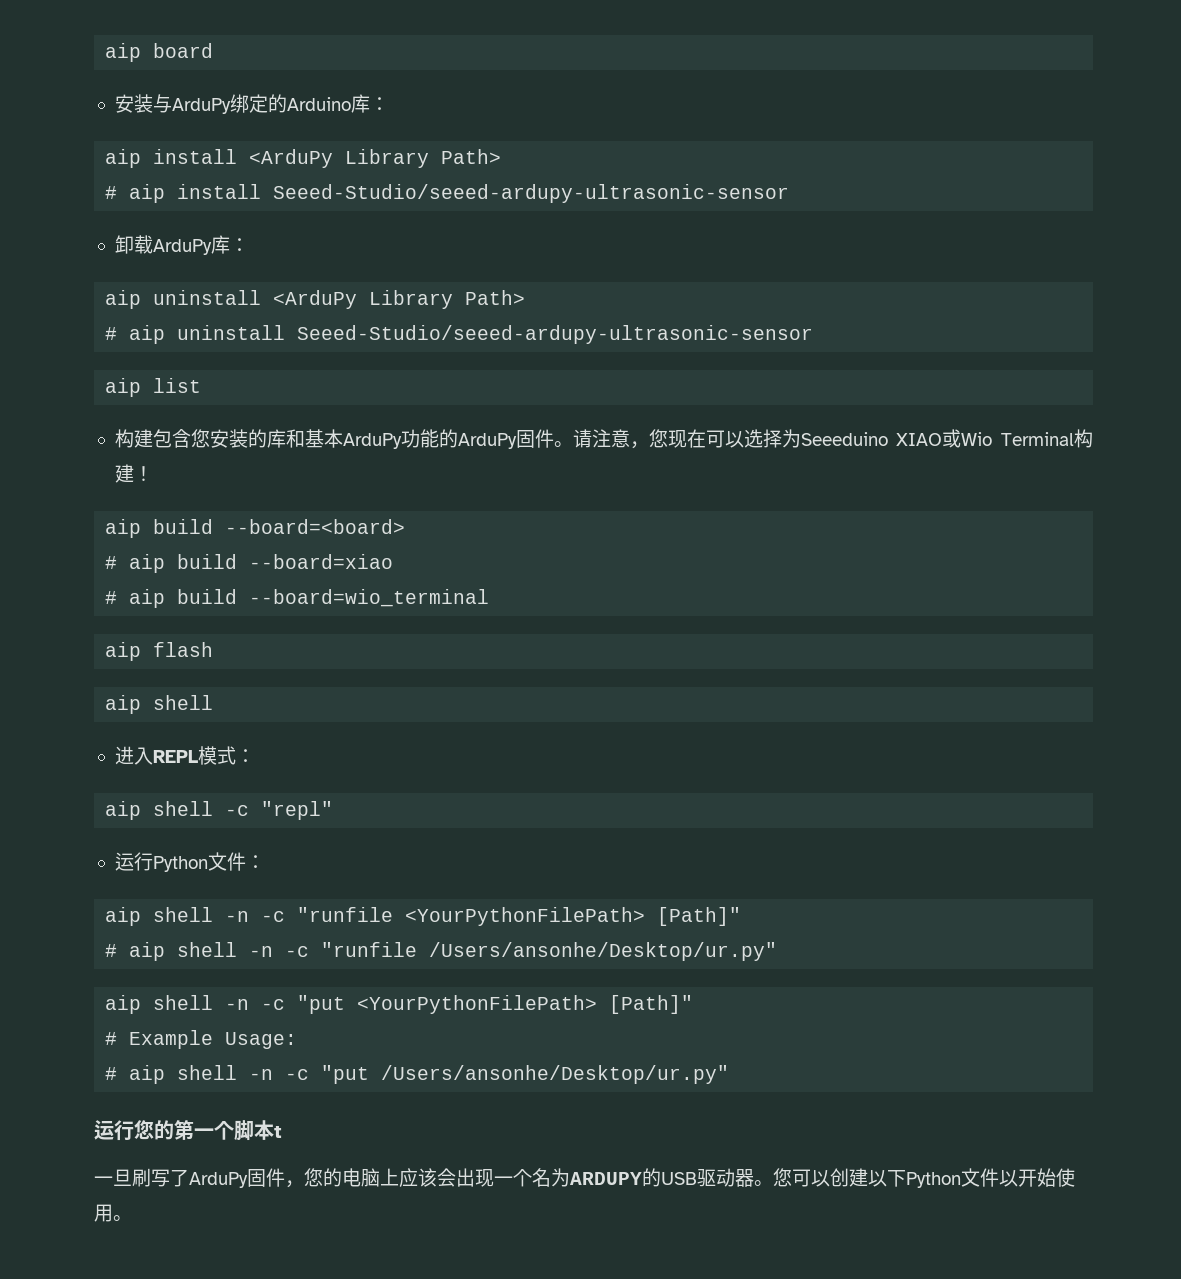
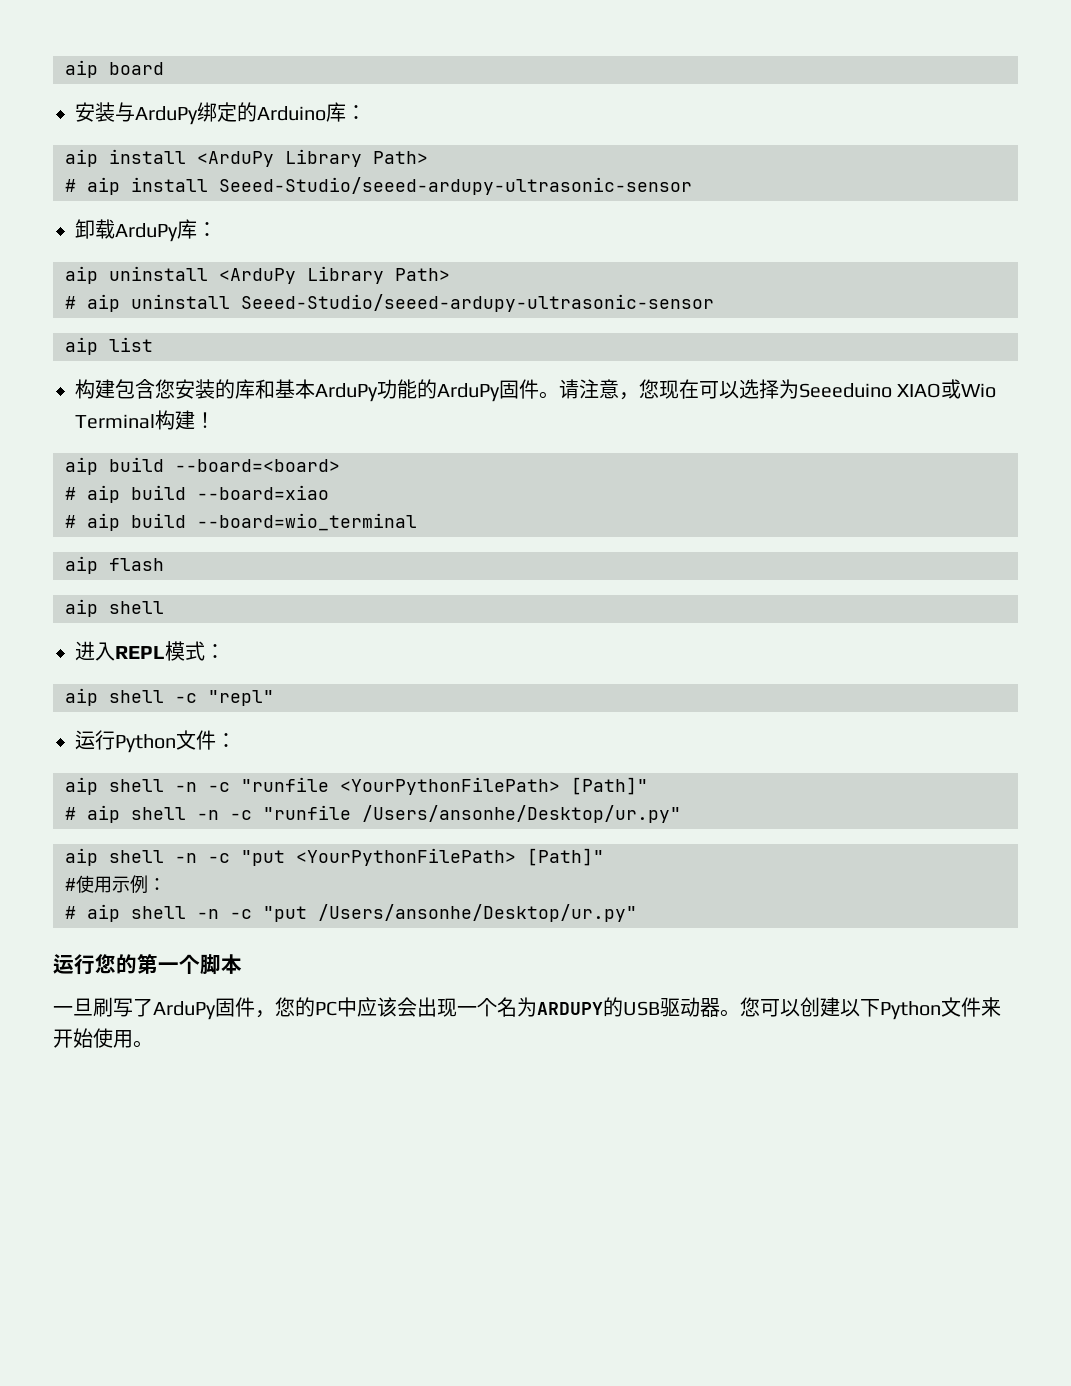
[129,1030,298,1049] Example Usage: -> [76,875,166,894] 使用示例：
[274,1126,282,1138] t -> (242, 964) none
[342,1168,399,1187] 电脑上 -> [315,997,357,1017] PC中
[999,1170,1018,1187] 以 -> [981,997,1001,1017] 来

